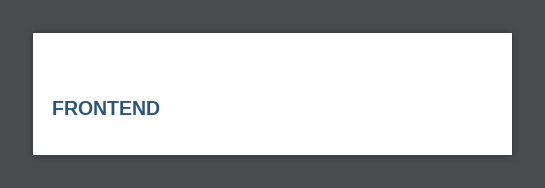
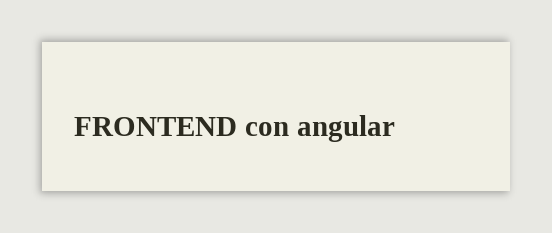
(160, 108) none -> [244,115,395,142] con angular

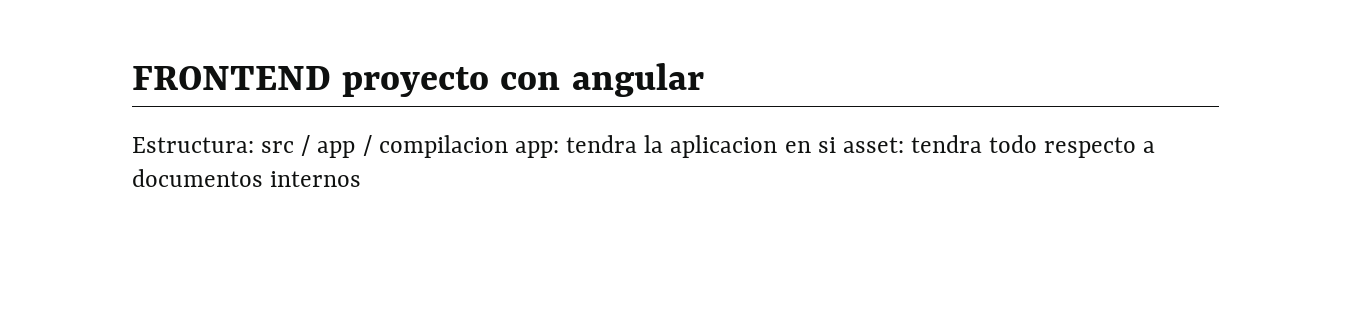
(237, 126) none -> [342,67,490,97] proyecto
(395, 128) none -> [132,135,1156,158] [132,169,362,187] // Estructura: src / app / compilacion app: tendra la aplicacion en si asset: tendra todo respecto a documentos internos

